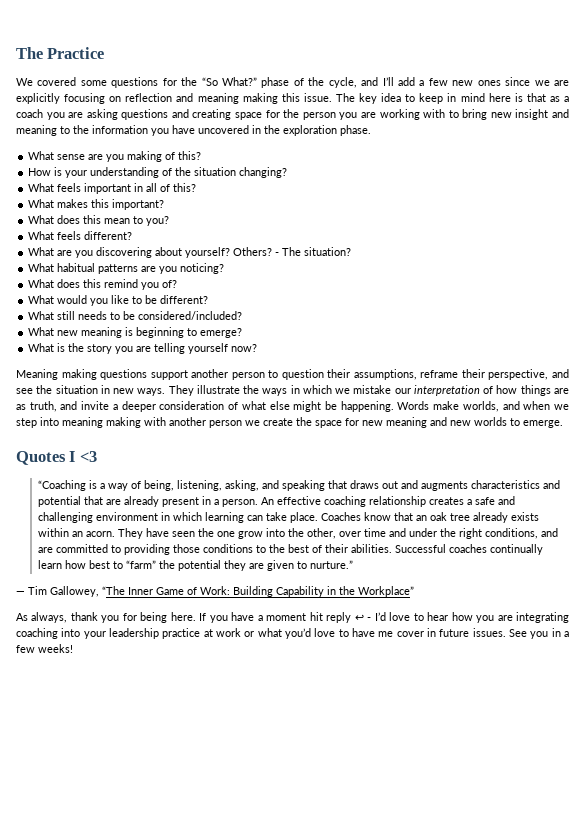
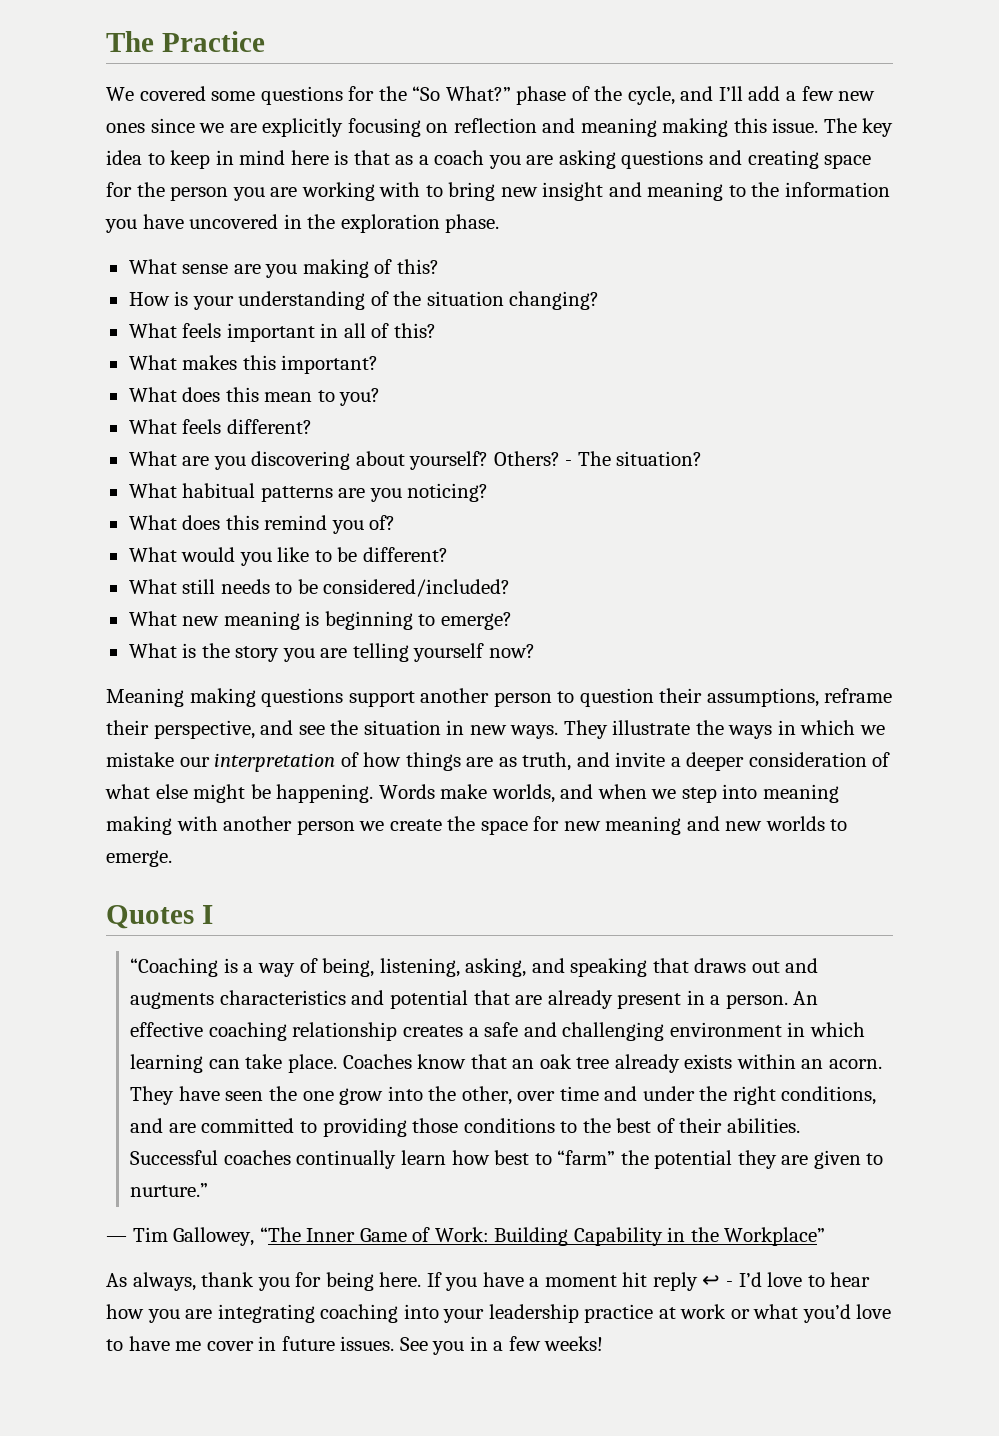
[79,451,97,462] <3 -> (213, 914) none

